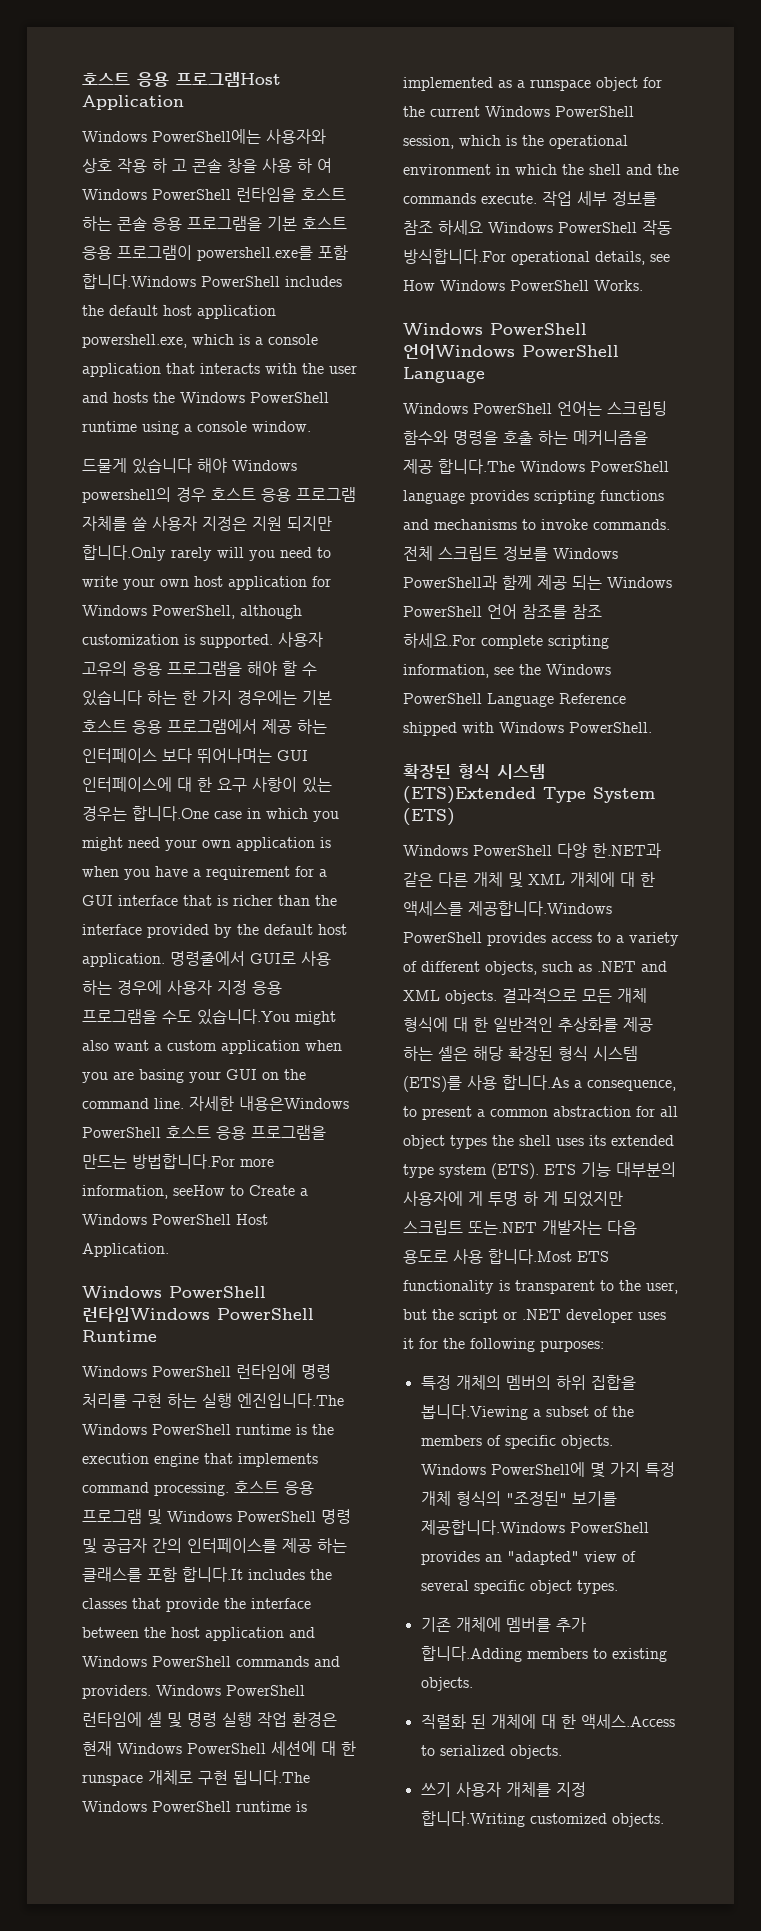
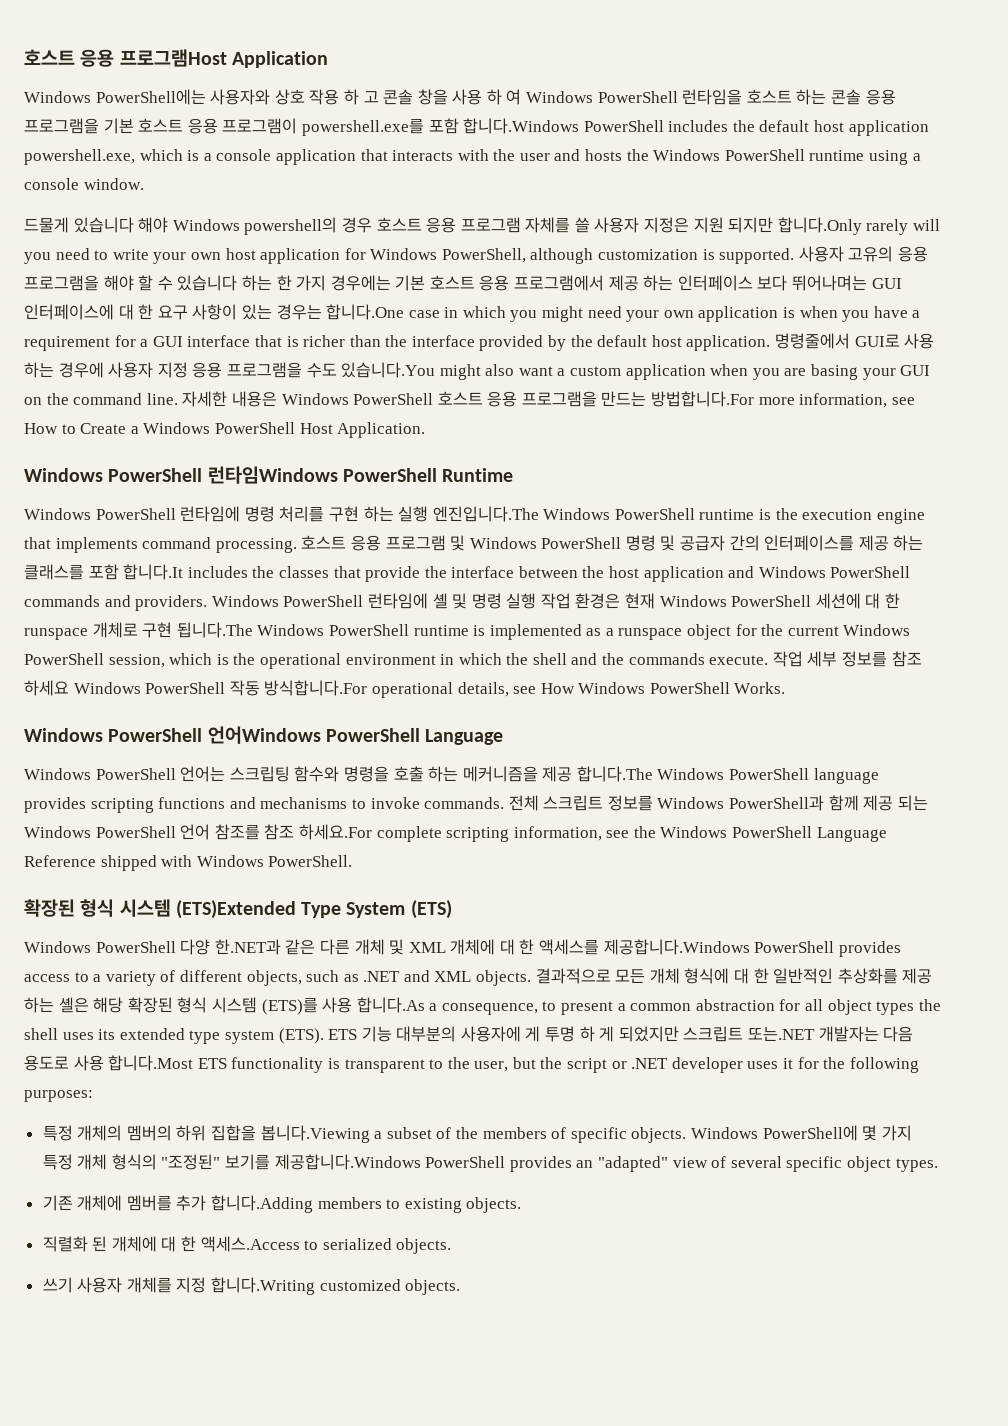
[239,1096,349,1111] 내용은Windows -> [231,391,349,407] 내용은 Windows
[173,1185,225,1196] seeHow -> [891,397,915,405] [24,423,58,434] see How

